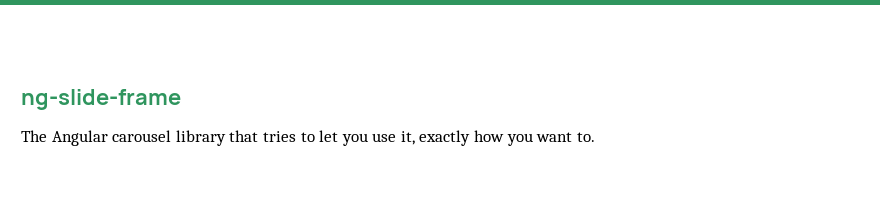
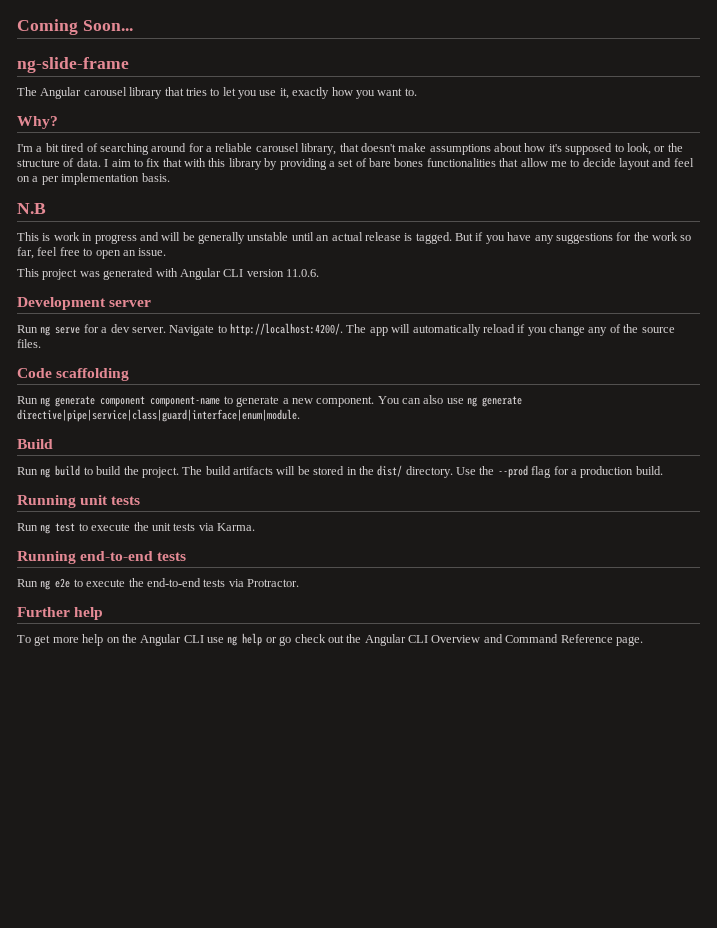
(21, 99) none -> [17,19,133,35] Coming Soon... //
(595, 137) none -> [17,116,58,129] [17,143,683,155] [17,158,694,170] [17,173,170,185] [17,203,46,214] [17,232,692,244] [17,247,167,259] [17,268,319,280] [17,297,152,310] [17,323,675,336] [17,339,41,348] [17,368,130,381] [17,395,523,407] [17,409,300,422] [17,439,53,449] [17,465,663,478] [17,495,141,508] [17,522,255,534] [17,551,187,564] [17,578,299,590] [17,607,104,620] [17,633,643,646] // Why? // I'm a bit tired of searching around for a reliable carousel library, that doesn't make assumptions about how it's supposed to look, or the structure of data. I aim to fix that with this library by providing a set of bare bones functionalities that allow me to decide layout and feel on a per implementation basis. // N.B // This is work in progress and will be generally unstable until an actual release is tagged. But if you have any suggestions for the work so far, feel free to open an issue. // This project was generated with Angular CLI version 11.0.6. // Development server // Run ng serve for a dev server. Navigate to http://localhost:4200/. The app will automatically reload if you change any of the source files. // Code scaffolding // Run ng generate component component-name to generate a new component. You can also use ng generate directive|pipe|service|class|guard|interface|enum|module. // Build // Run ng build to build the project. The build artifacts will be stored in the dist/ directory. Use the --prod flag for a production build. // Running unit tests // Run ng test to execute the unit tests via Karma. // Running end-to-end tests // Run ng e2e to execute the end-to-end tests via Protractor. // Further help // To get more help on the Angular CLI use ng help or go check out the Angular CLI Overview and Command Reference page.

